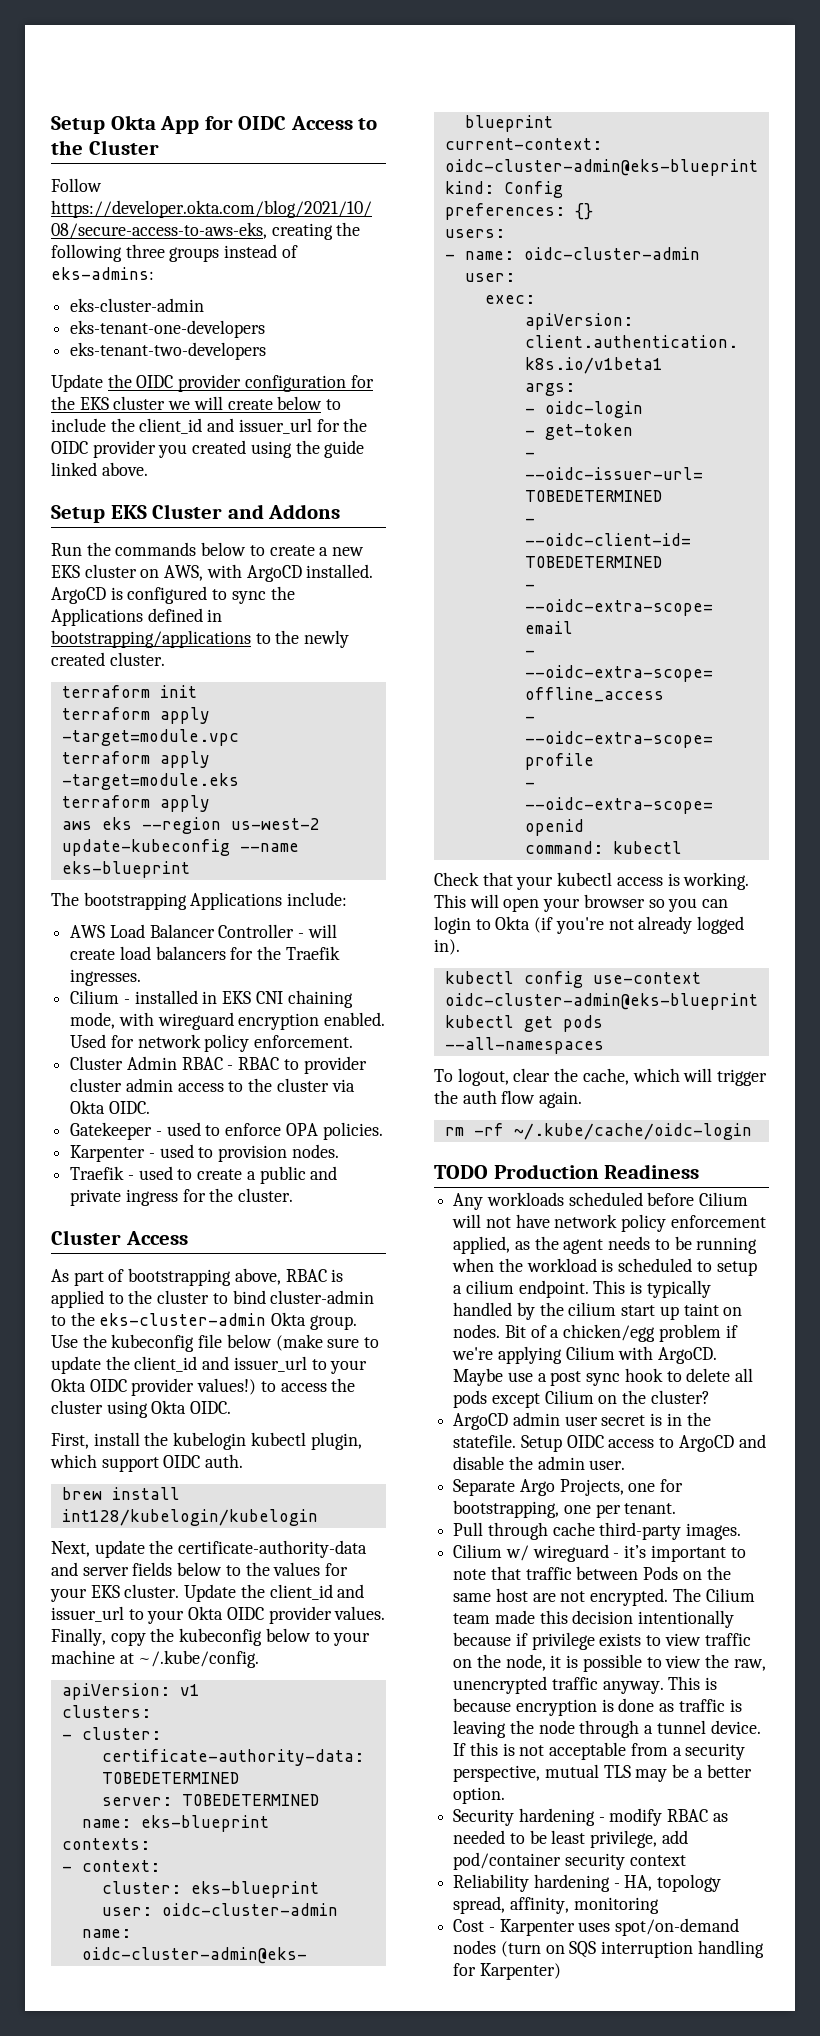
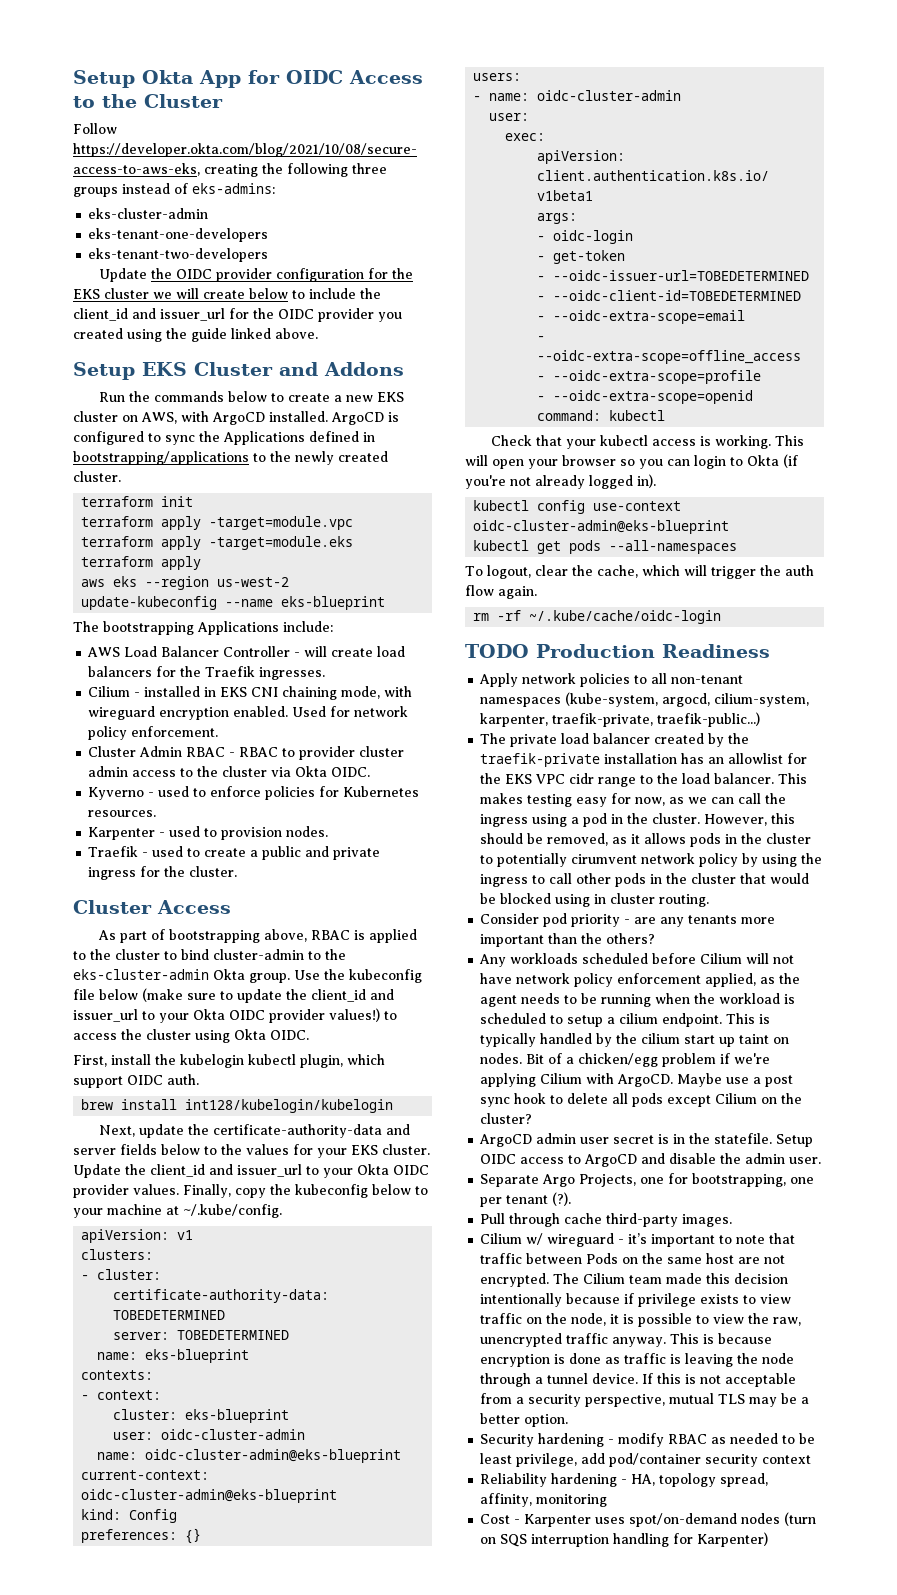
[70,1122,153,1140] Gatekeeper -> [88,787,145,800] Kyverno
[285,1122,383,1140] OPA policies. -> [265,786,420,800] [88,810,157,817] policies for Kubernetes resources.
(700, 1171) none -> [479,673,744,687] [480,692,810,707] [480,712,761,727] [480,733,750,747] [480,753,808,767] [480,773,808,787] [480,793,787,807] [480,813,796,827] [480,833,812,847] [480,853,823,867] [480,873,810,887] [480,893,710,907] [480,913,776,927] [480,933,656,947] // Apply network policies to all non-tenant namespaces (kube-system, argocd, cilium-system, karpenter, traefik-private, traefik-public...) // The private load balancer created by the traefik-private installation has an allowlist for the EKS VPC cidr range to the load balancer. This makes testing easy for now, as we can call the ingress using a pod in the cluster. However, this should be removed, as it allows pods in the cluster to potentially cirumvent network policy by using the ingress to call other pods in the cluster that would be blocked using in cluster routing. // Consider pod priority - are any tenants more important than the others?
[624,1503,677,1514] tenant. -> [506,1192,572,1206] tenant (?).

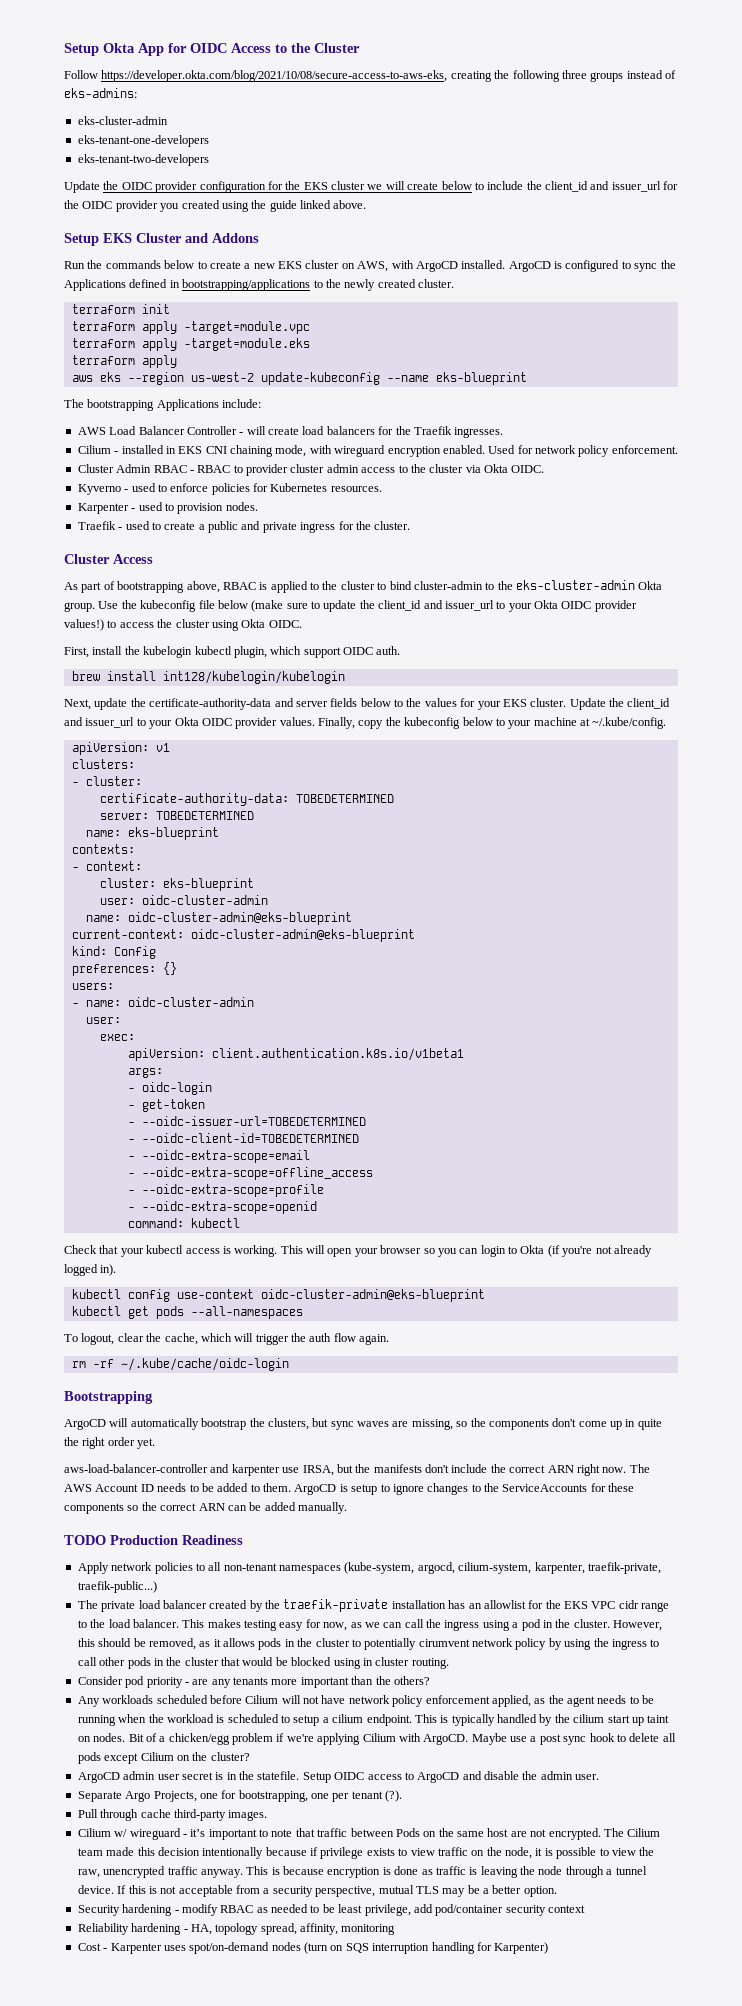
(722, 617) none -> [64,1391,153,1404] [64,1418,662,1430] [64,1437,156,1449] [64,1464,650,1476] [64,1483,635,1495] [64,1502,347,1514] // Bootstrapping // ArgoCD will automatically bootstrap the clusters, but sync waves are missing, so the components don't come up in quite the right order yet. // aws-load-balancer-controller and karpenter use IRSA, but the manifests don't include the correct ARN right now. The AWS Account ID needs to be added to them. ArgoCD is setup to ignore changes to the ServiceAccounts for these components so the correct ARN can be added manually.

